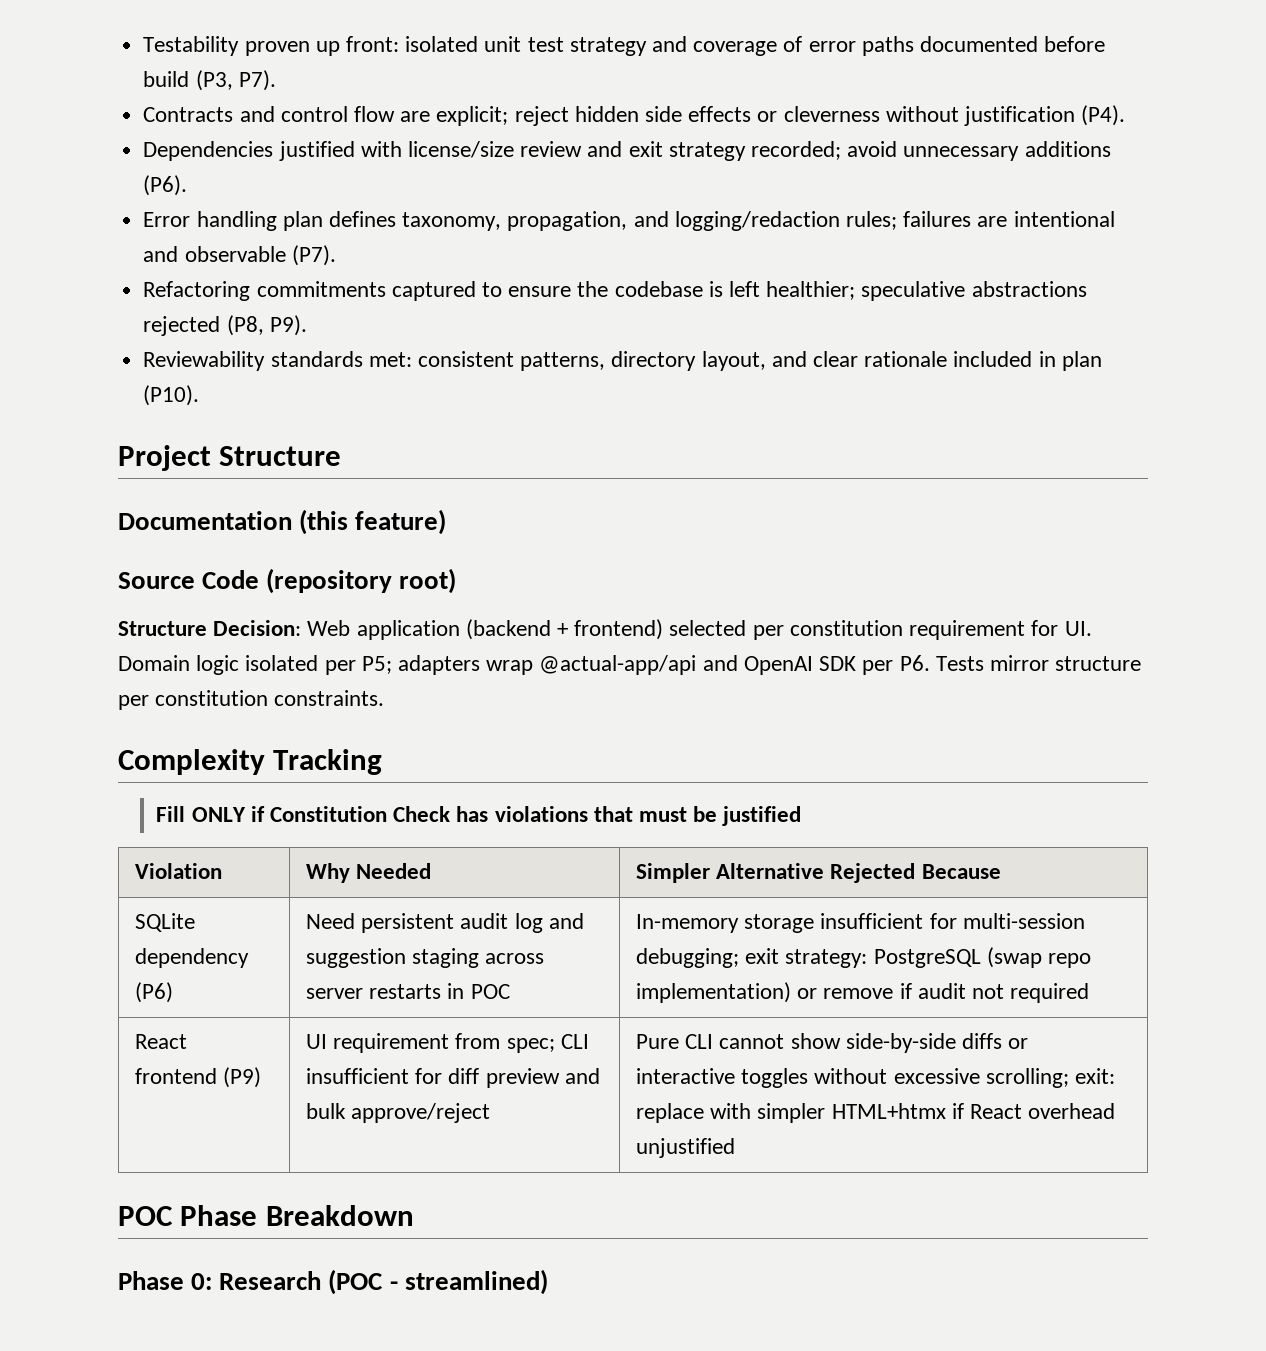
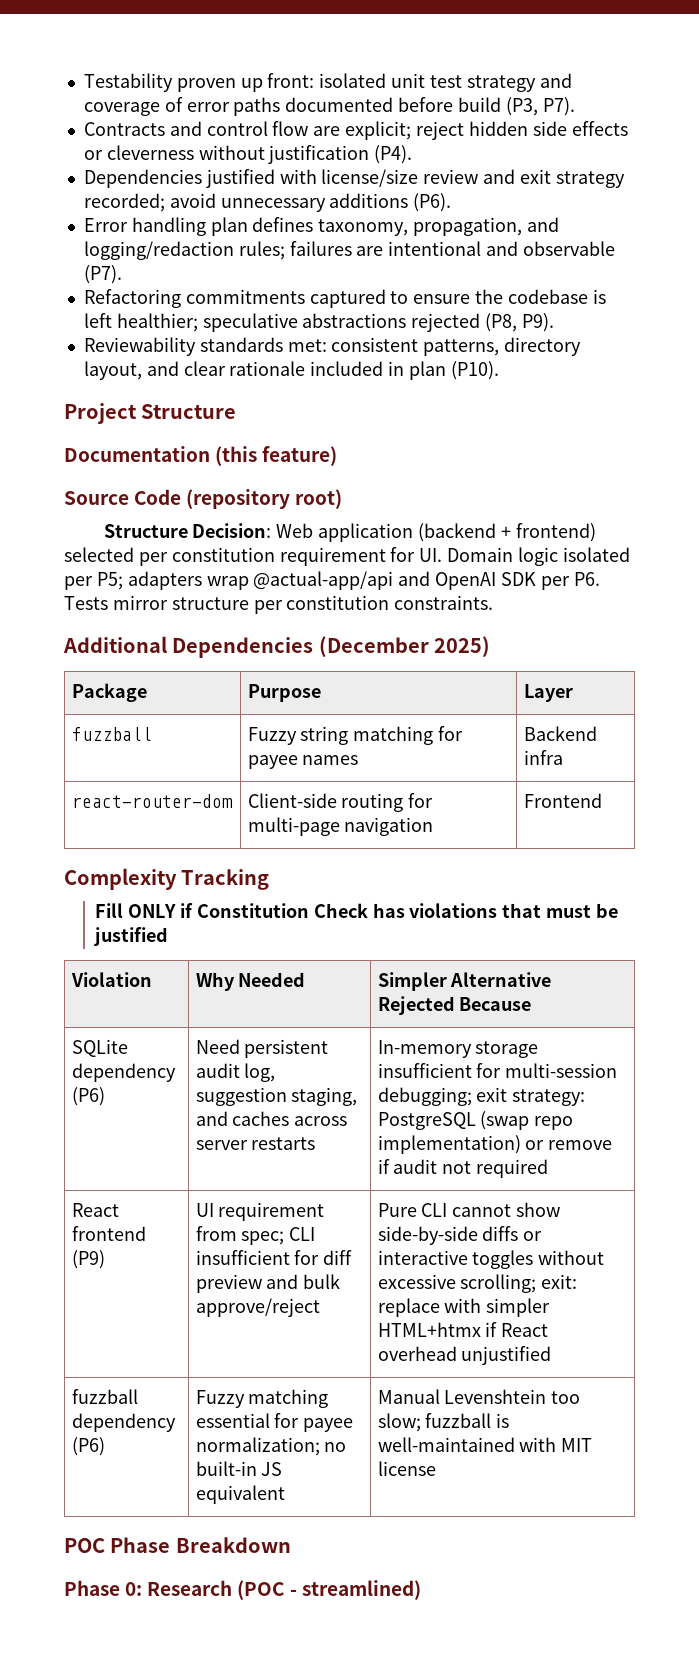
(385, 698) none -> [63,636,491,658] [71,683,147,702] [247,684,321,702] [523,684,573,702] [71,727,152,741] [247,726,464,745] [247,755,359,769] [523,726,597,741] [523,750,563,765] [71,794,233,808] [247,793,434,812] [247,817,434,836] [523,793,602,808] // Additional Dependencies (December 2025) // Package | Purpose | Layer // fuzzball | Fuzzy string matching for payee names | Backend infra // react-router-dom | Client-side routing for multi-page navigation | Frontend
[514,913,584,933] [305,948,480,968] log and suggestion staging -> [244,1063,276,1082] [195,1087,358,1106] [195,1111,290,1126] log, suggestion staging, and caches
[447,983,510,999] in POC -> (316, 1143) none
(735, 1148) none -> [71,1389,138,1404] [71,1413,176,1432] [71,1437,105,1456] [195,1389,329,1408] [195,1413,354,1432] [195,1437,347,1456] [195,1461,283,1476] [195,1485,285,1504] [377,1389,581,1404] [377,1413,510,1432] [377,1437,593,1452] [377,1461,436,1476] // fuzzball dependency (P6) | Fuzzy matching essential for payee normalization; no built-in JS equivalent | Manual Levenshtein too slow; fuzzball is well-maintained with MIT license

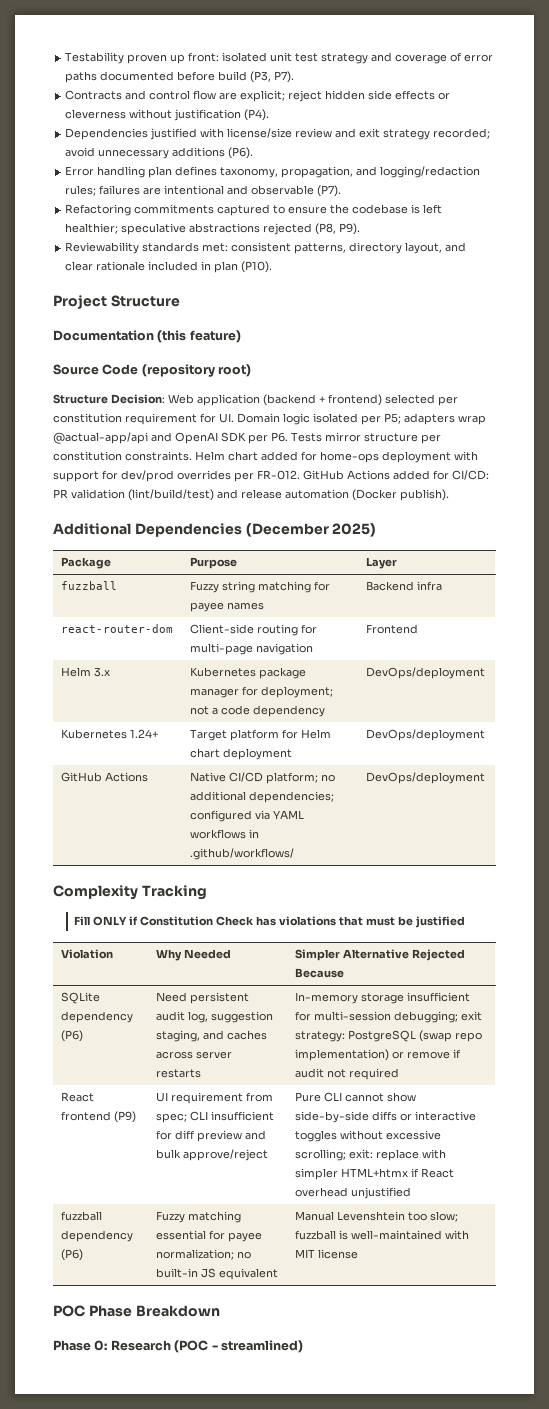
(494, 602) none -> [195,451,478,463] [53,470,489,482] [53,489,449,501] Helm chart added for home-ops deployment with support for dev/prod overrides per FR-012. GitHub Actions added for CI/CD: PR validation (lint/build/test) and release automation (Docker publish).
(602, 800) none -> [61,667,111,677] [190,667,307,679] [190,686,334,698] [190,705,326,717] [366,667,486,679] [61,729,159,739] [190,729,332,741] [190,748,293,760] [366,729,486,741] [61,772,149,782] [190,772,336,784] [190,791,335,803] [190,810,305,822] [190,829,260,839] [190,848,295,860] [366,772,486,784] // Helm 3.x | Kubernetes package manager for deployment; not a code dependency | DevOps/deployment // Kubernetes 1.24+ | Target platform for Helm chart deployment | DevOps/deployment // GitHub Actions | Native CI/CD platform; no additional dependencies; configured via YAML workflows in .github/workflows/ | DevOps/deployment

